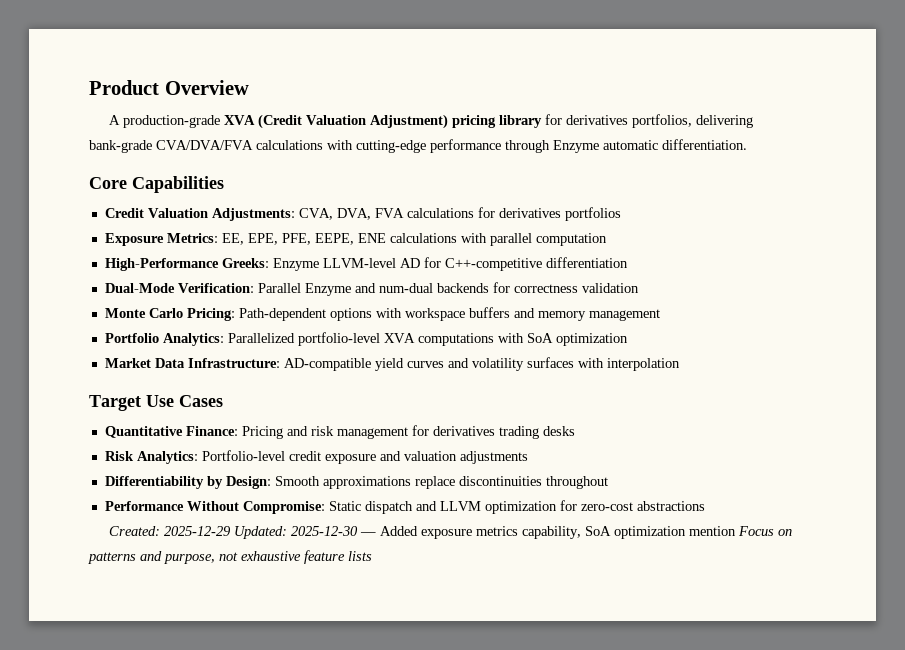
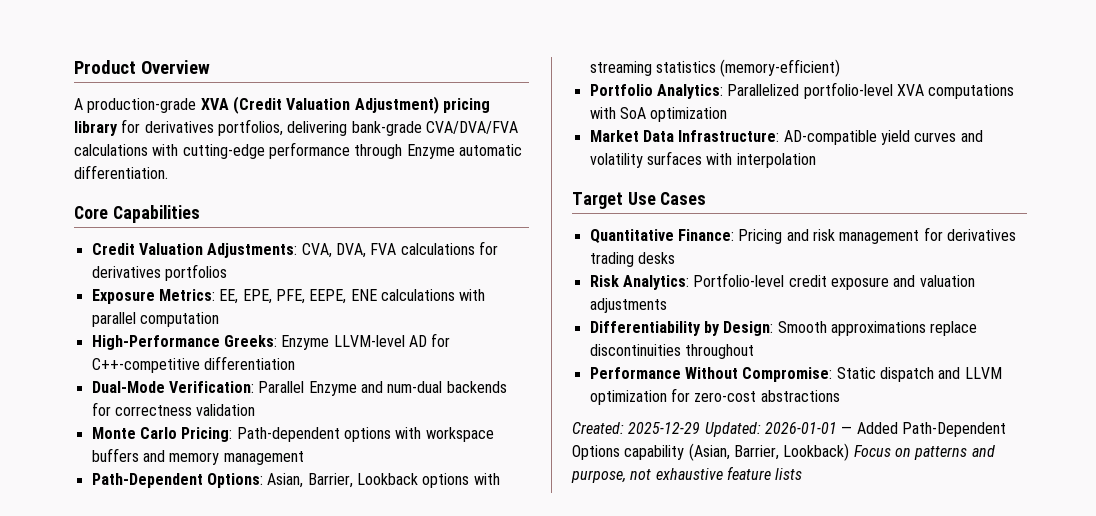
(660, 315) none -> [91,473,500,488] [589,59,841,77] // Path-Dependent Options: Asian, Barrier, Lookback options with streaming statistics (memory-efficient)
[290,526,358,536] 2025-12-30 -> [764,422,837,434] 2026-01-01
[420,526,736,539] exposure metrics capability, SoA optimization mention -> [901,422,1006,437] [572,443,850,461] Path-Dependent Options capability (Asian, Barrier, Lookback)

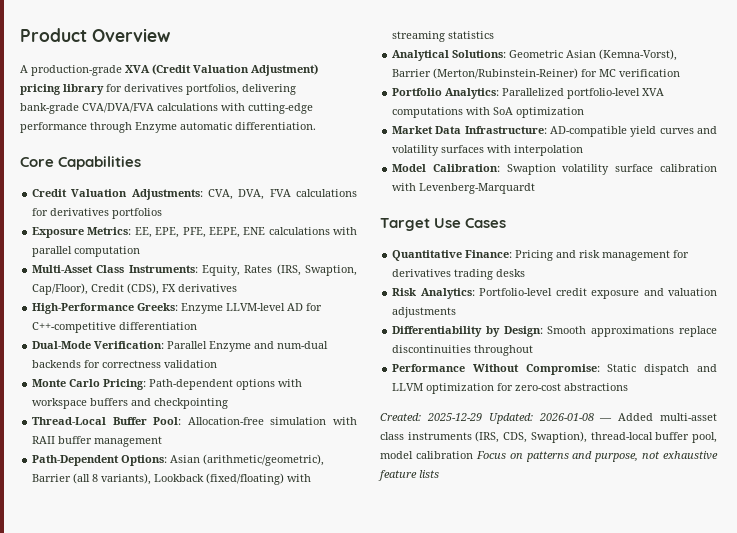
(219, 319) none -> [32,264,357,276] [32,283,238,295] // Multi-Asset Class Instruments: Equity, Rates (IRS, Swaption, Cap/Floor), Credit (CDS), FX derivatives
[169,451,304,465] [91,473,500,488] [589,59,841,77] memory management // Path-Dependent Options: Asian, Barrier, Lookback options with streaming statistics (memory-efficient) -> [154,398,229,409] [32,417,357,425] [32,436,163,447] [32,454,325,466] [32,473,312,485] [392,31,495,42] [392,49,678,61] [392,68,681,79] checkpointing // Thread-Local Buffer Pool: Allocation-free simulation with RAII buffer management // Path-Dependent Options: Asian (arithmetic/geometric), Barrier (all 8 variants), Lookback (fixed/floating) with streaming statistics // Analytical Solutions: Geometric Asian (Kemna-Vorst), Barrier (Merton/Rubinstein-Reiner) for MC verification
(816, 160) none -> [392,164,717,175] [392,183,536,194] // Model Calibration: Swaption volatility surface calibration with Levenberg-Marquardt
[764,422,837,434] 2026-01-01 -> [538,413,594,421] 2026-01-08
[901,422,1006,437] [572,443,850,461] Path-Dependent Options capability (Asian, Barrier, Lookback) -> [660,413,717,421] [380,431,717,443] [380,451,473,459] multi-asset class instruments (IRS, CDS, Swaption), thread-local buffer pool, model calibration

